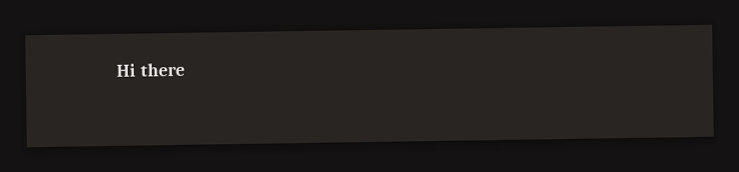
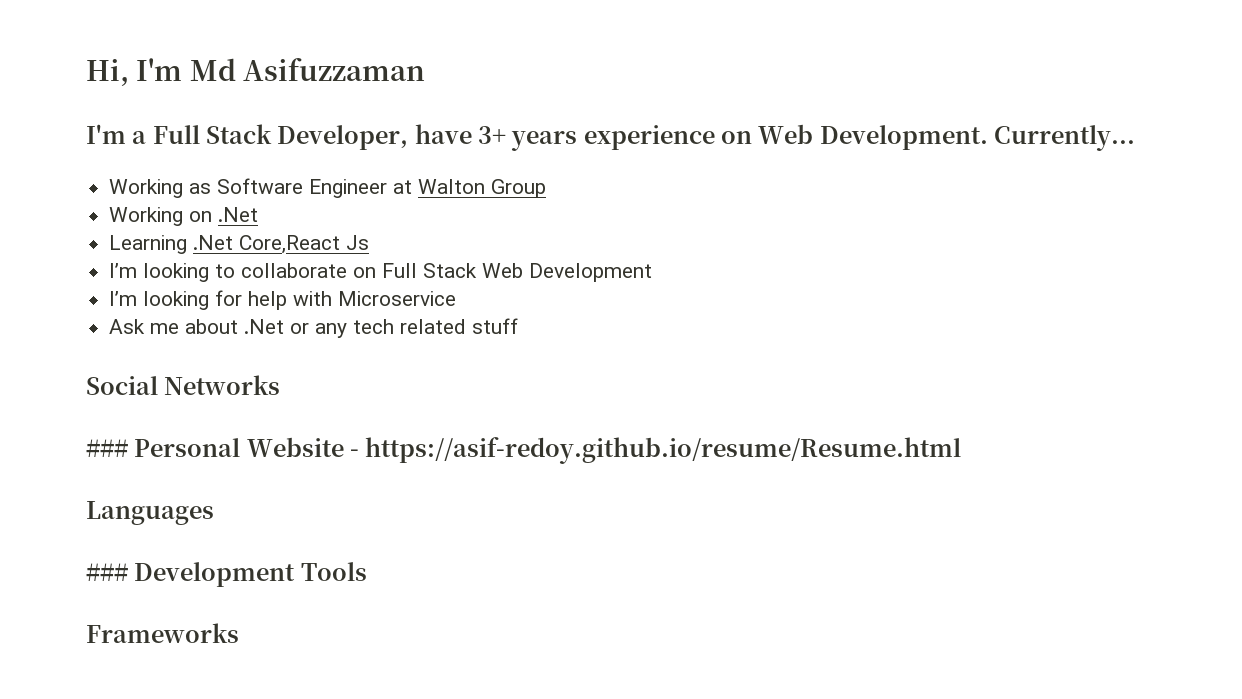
[116,62,185,77] Hi there -> [86,58,426,86] [86,124,1136,151] [109,178,547,198] [109,207,259,226] [109,235,370,254] [109,263,653,282] [109,290,457,310] [109,318,519,338] [86,375,281,395] [86,437,962,464] [86,501,214,525] [86,562,367,587] [86,623,239,643] Hi, I'm Md Asifuzzaman // I'm a Full Stack Developer, have 3+ years experience on Web Development. Currently... // Working as Software Engineer at Walton Group // Working on .Net // Learning .Net Core,React Js // I’m looking to collaborate on Full Stack Web Development // I’m looking for help with Microservice // Ask me about .Net or any tech related stuff // Social Networks // ### Personal Website - https://asif-redoy.github.io/resume/Resume.html // Languages // ### Development Tools // Frameworks

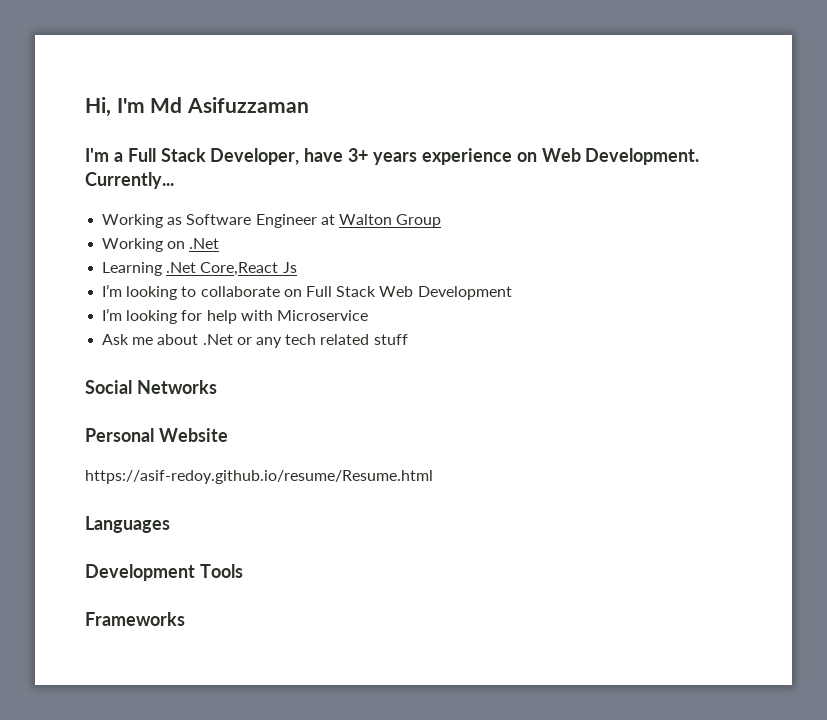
[86,439,128,457] ### -> (217, 387) none
[350,449,360,457] - -> (228, 435) //
[86,563,128,581] ### -> (170, 524) none

